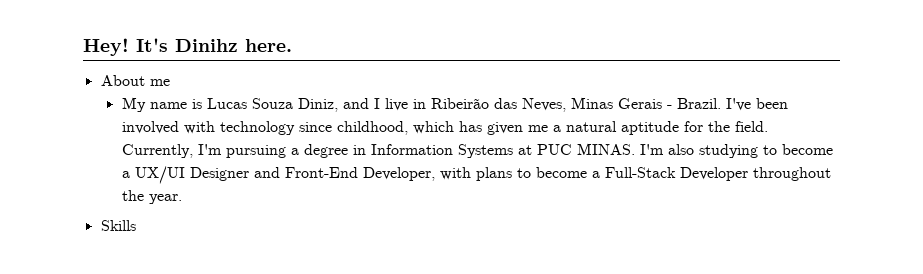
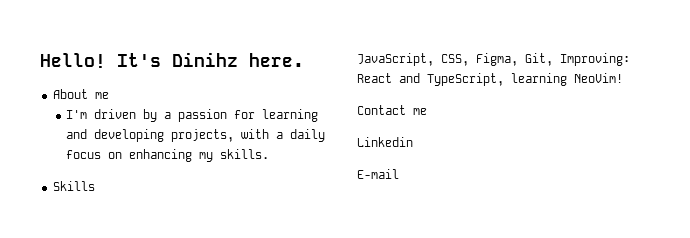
[83,38,129,56] Hey! -> [40,53,106,68] Hello!
[121,97,788,112] [121,121,768,135] [121,143,833,158] [121,166,831,184] [121,190,182,204] [100,220,136,231] My name is Lucas Souza Diniz, and I live in Ribeirão das Neves, Minas Gerais - Brazil. I've been involved with technology since childhood, which has given me a natural aptitude for the field. Currently, I'm pursuing a degree in Information Systems at PUC MINAS. I'm also studying to become a UX/UI Designer and Front-End Developer, with plans to become a Full-Stack Developer throughout the year. // Skills -> [65,109,318,122] [65,129,325,142] [65,149,269,162] [52,181,95,191] [357,53,630,66] [357,73,623,86] [357,105,427,115] [357,137,413,147] [357,169,399,179] I'm driven by a passion for learning and developing projects, with a daily focus on enhancing my skills. // Skills // JavaScript, CSS, Figma, Git, Improving: React and TypeScript, learning NeoVim! // Contact me // Linkedin // E-mail

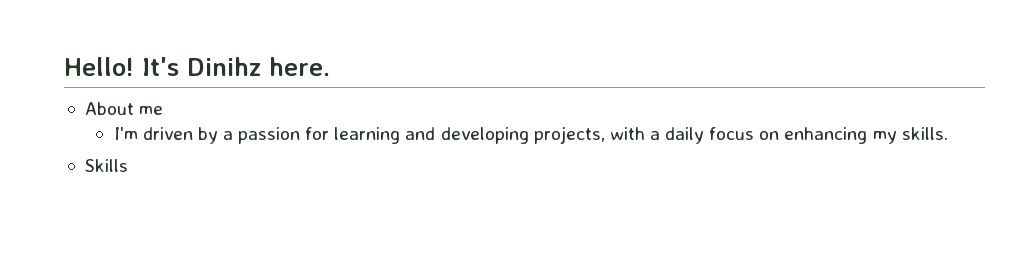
[357,53,630,66] [357,73,623,86] [357,105,427,115] [357,137,413,147] [357,169,399,179] // JavaScript, CSS, Figma, Git, Improving: React and TypeScript, learning NeoVim! // Contact me // Linkedin // E-mail -> (128, 165) none

